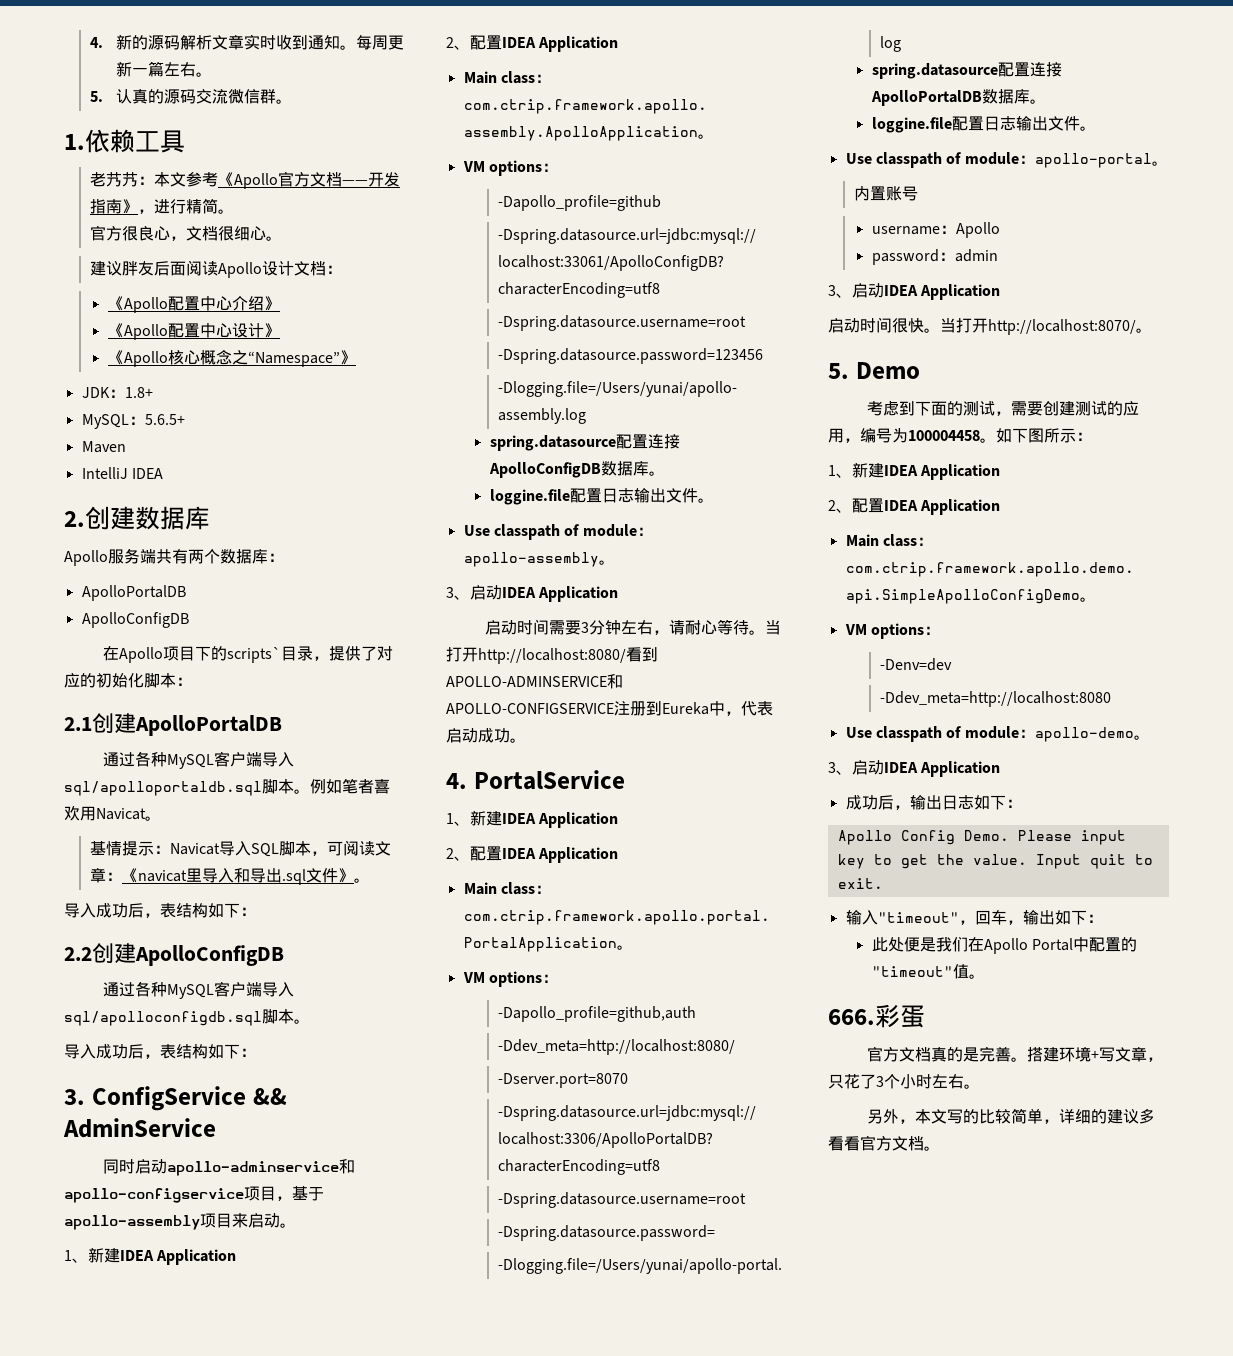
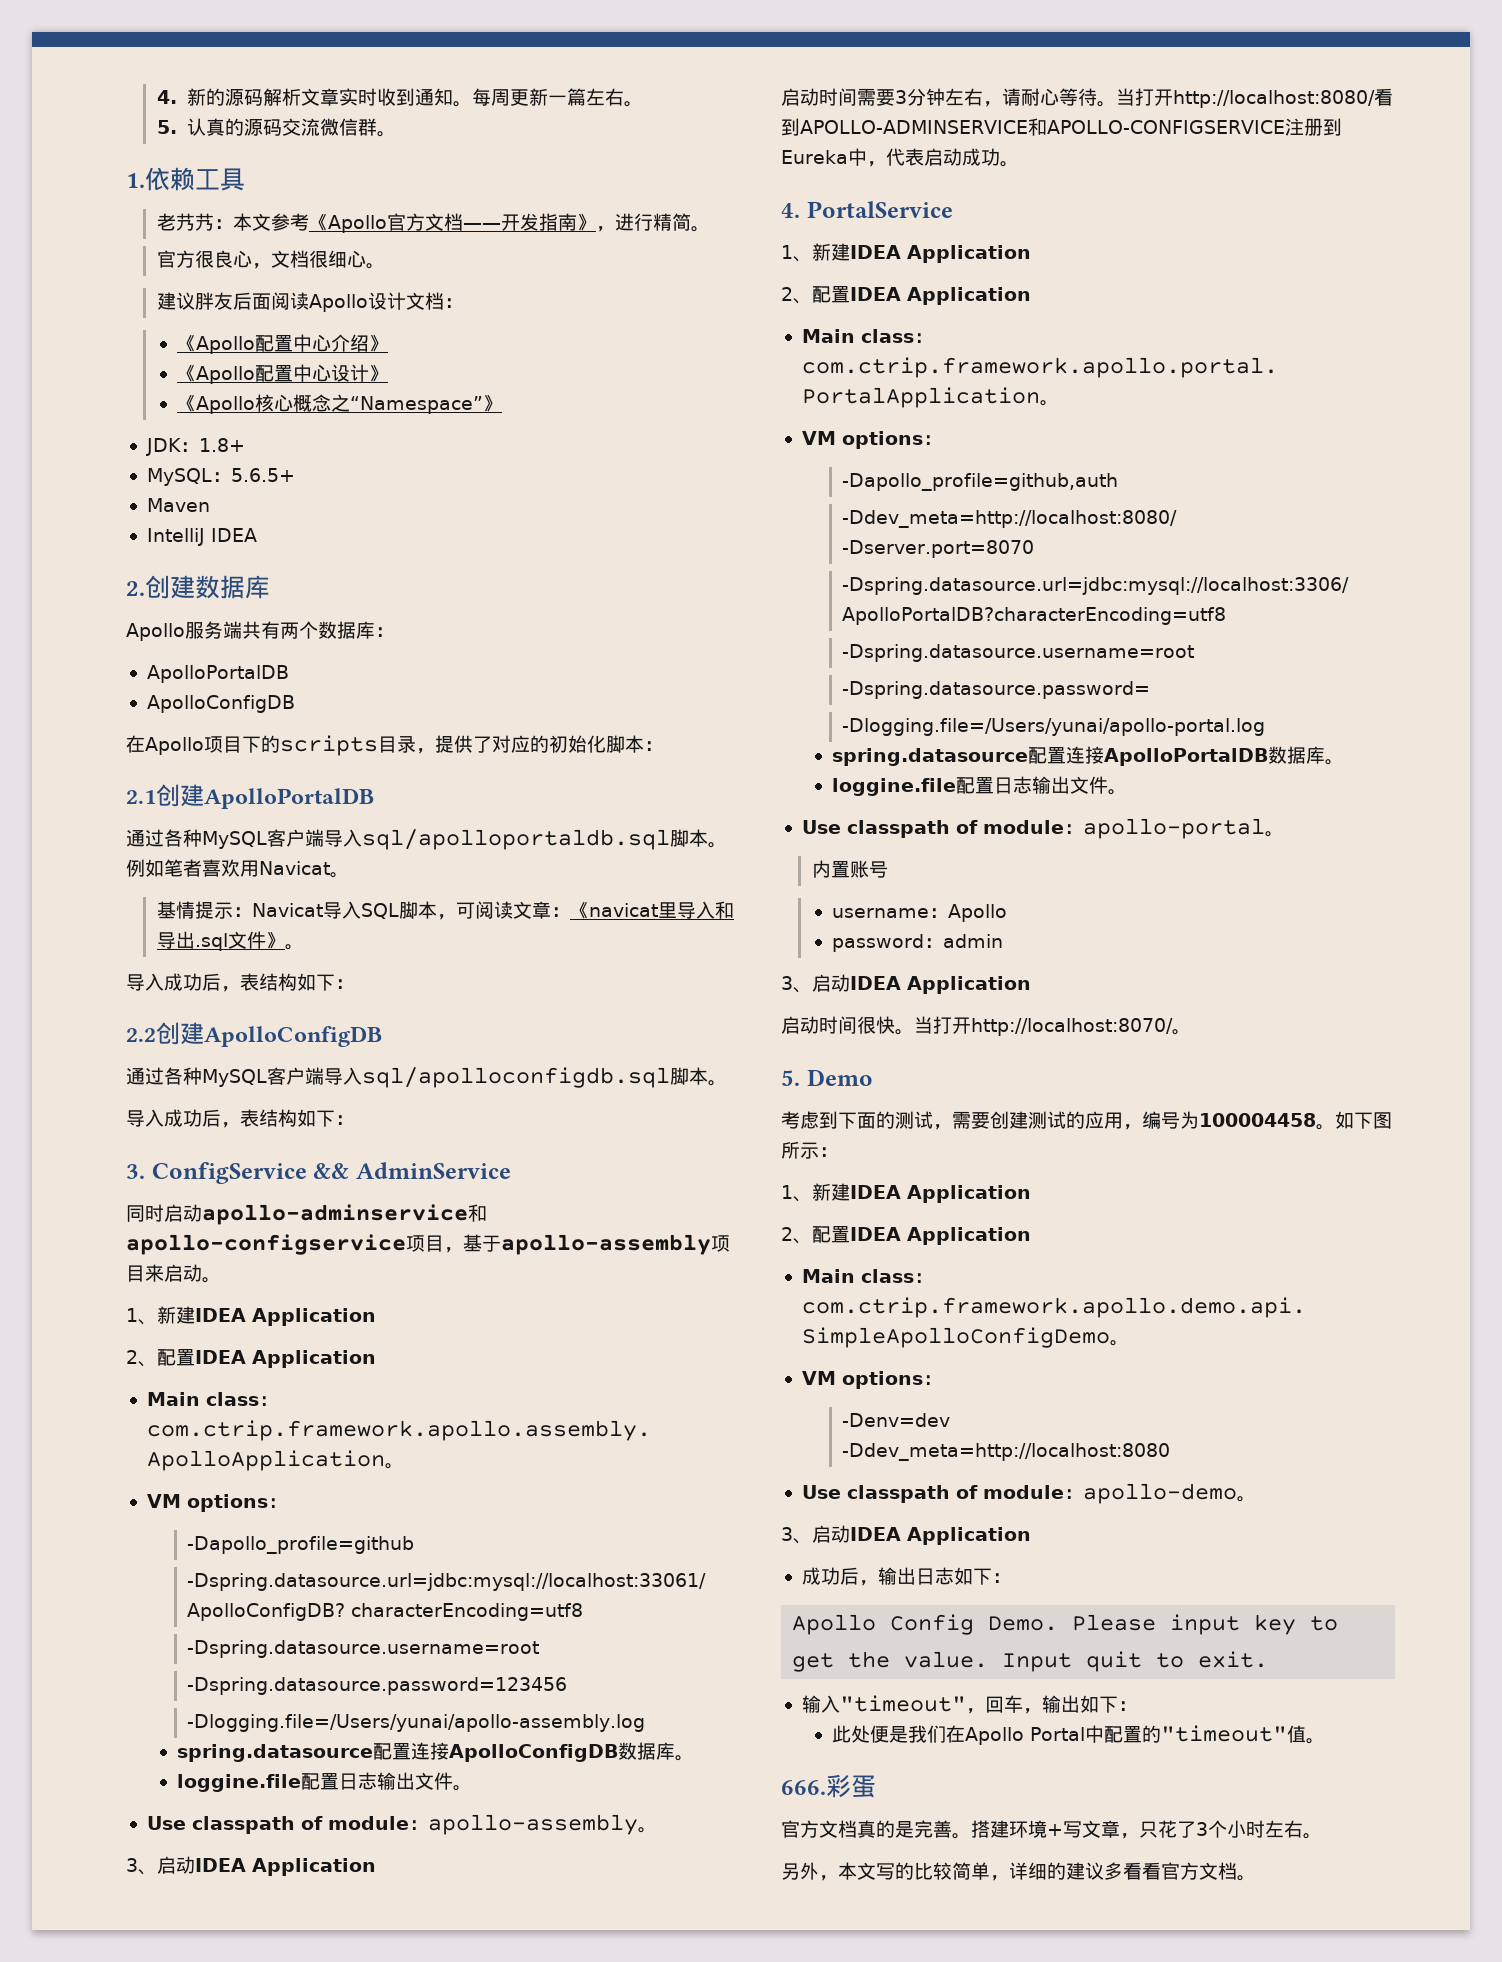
[227,647,282,663] scripts` -> [280,735,378,756] scripts

